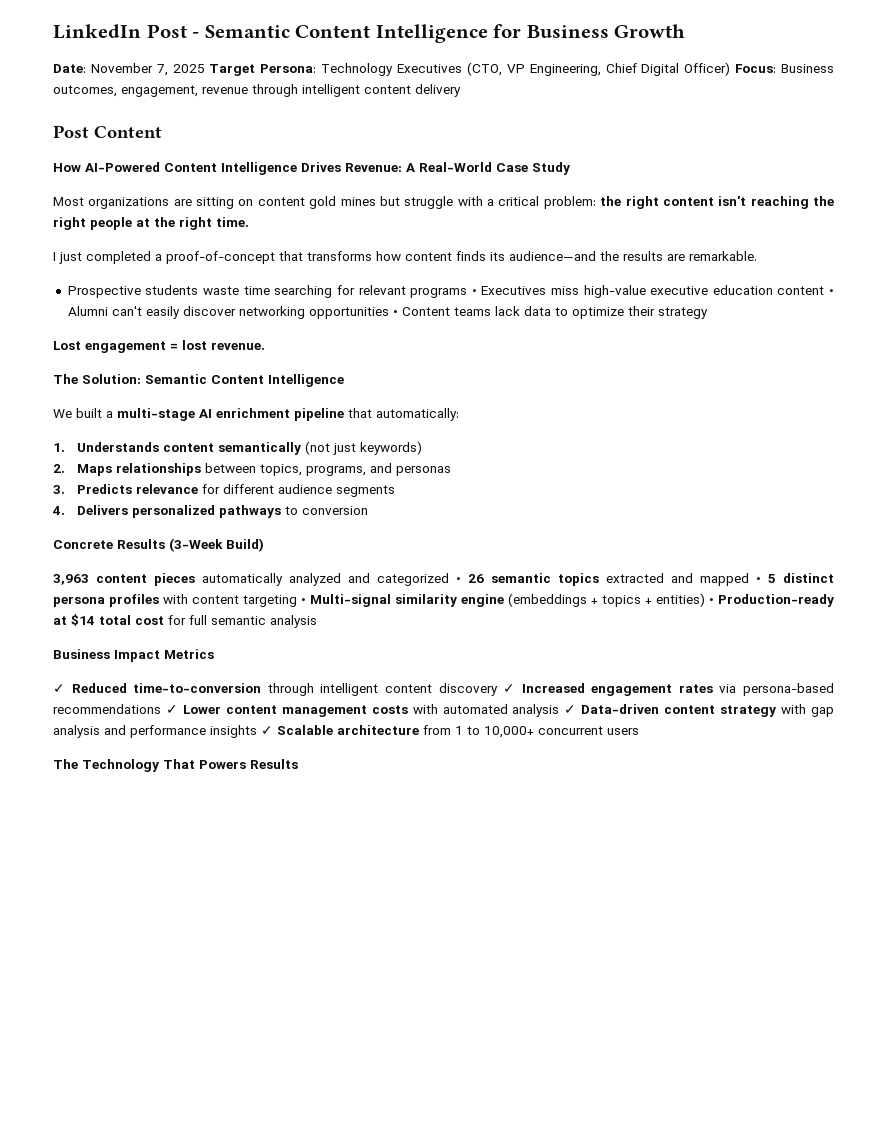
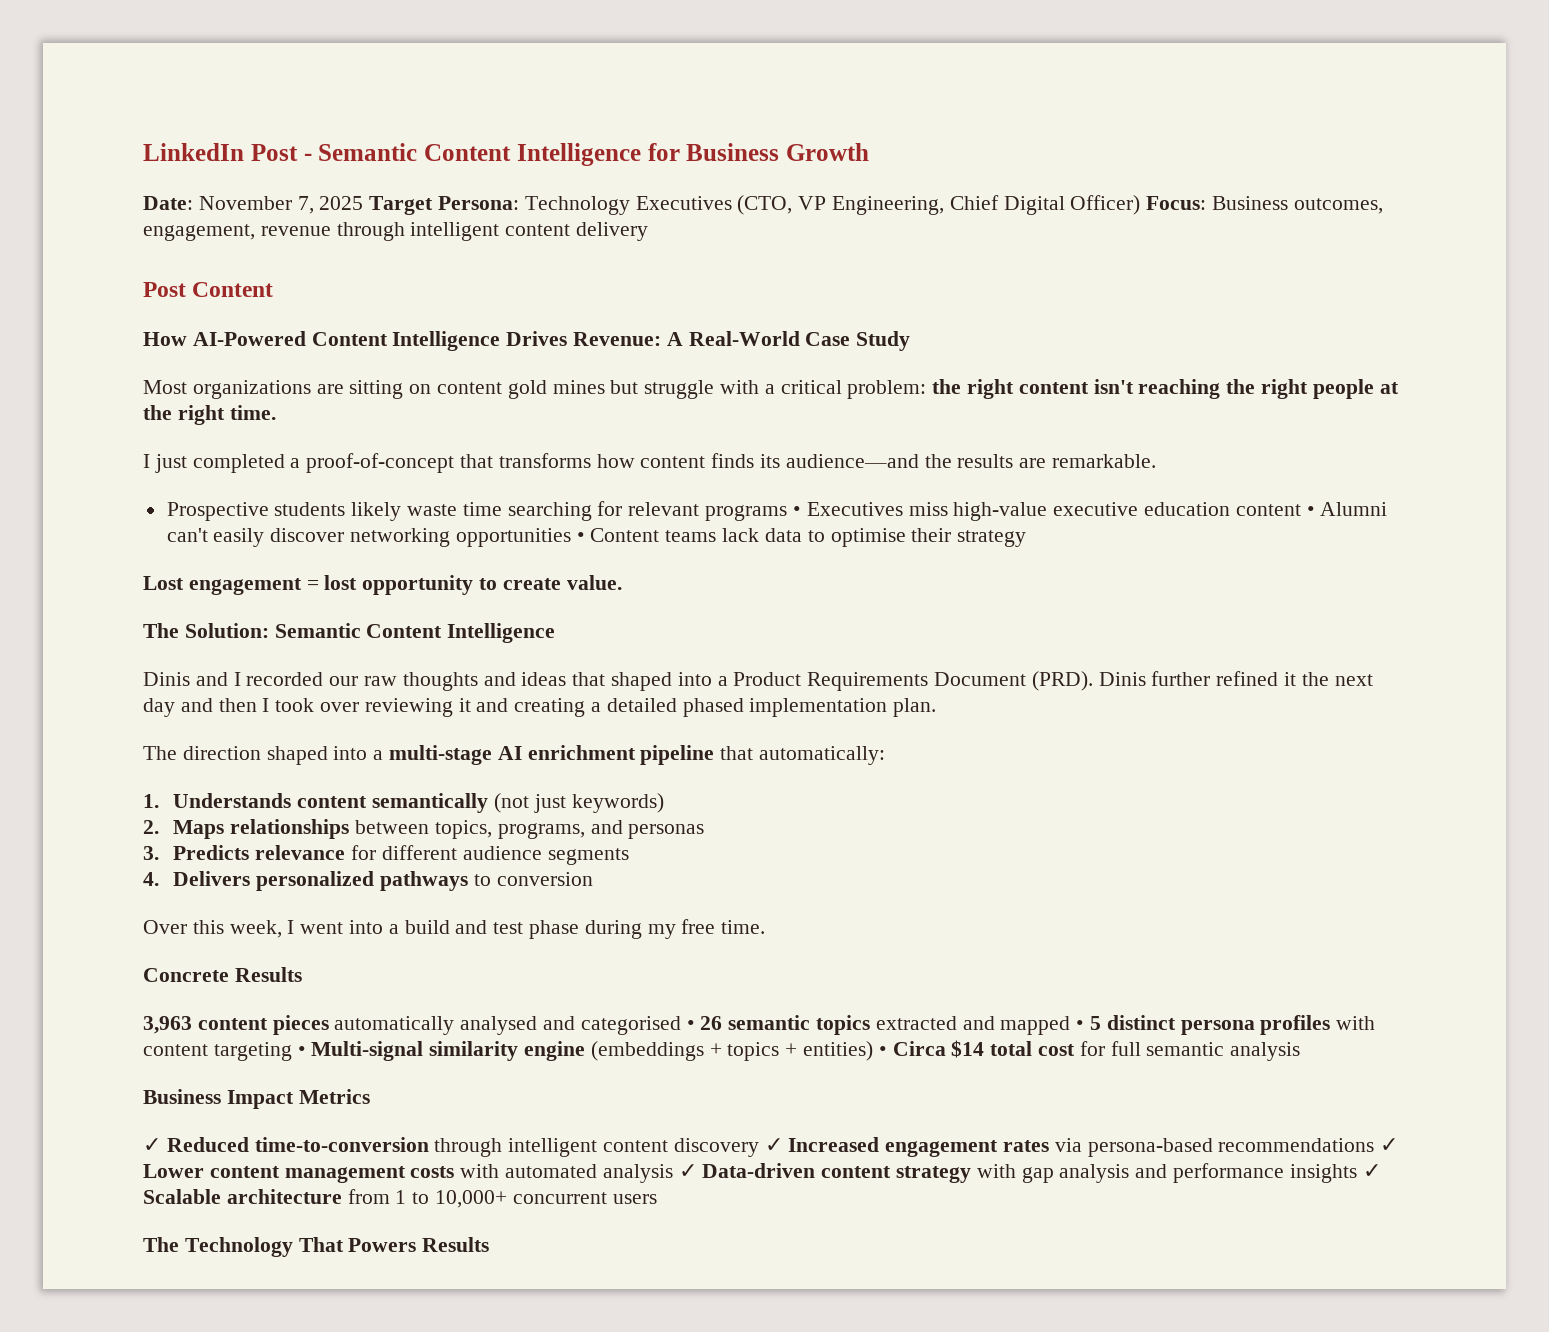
(199, 290) none -> [351,502,402,521] likely
[571,307,624,319] optimize -> [830,528,906,547] optimise
[211,342,265,350] revenue. -> [362,575,622,595] opportunity to create value.
[53,408,102,418] We built -> [143,671,1373,691] [143,698,937,717] [143,746,368,765] Dinis and I recorded our raw thoughts and ideas that shaped into a Product Requirements Document (PRD). Dinis further refined it the next day and then I took over reviewing it and creating a detailed phased implementation plan. // The direction shaped into
(368, 510) none -> [143,919,766,939] // Over this week, I went into a build and test phase during my free time.
[169,538,264,552] (3-Week Build) -> (302, 974) none
[289,573,449,586] analyzed and categorized -> [460,1016,681,1035] analysed and categorised
[718,594,834,607] [53,616,67,625] Production-ready at -> [892,1041,946,1056] Circa

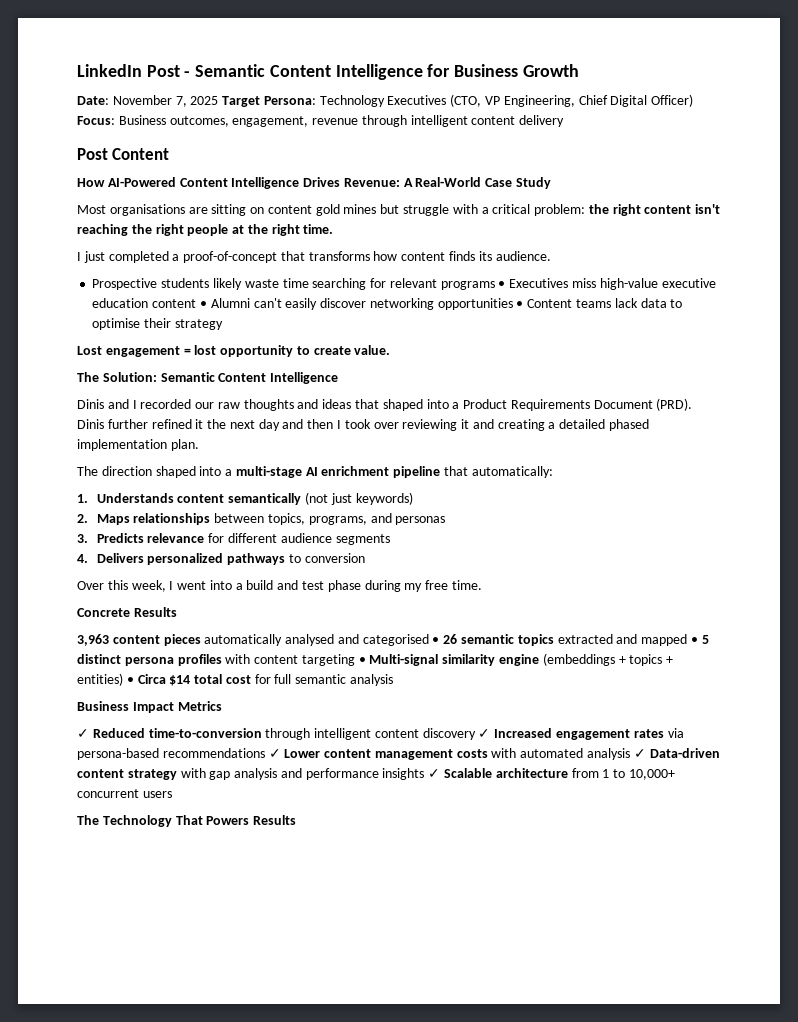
[192,380,311,399] organizations -> [109,204,185,216] organisations
[785,454,1157,468] audience—and the results are remarkable. -> [495,251,551,261] audience.

